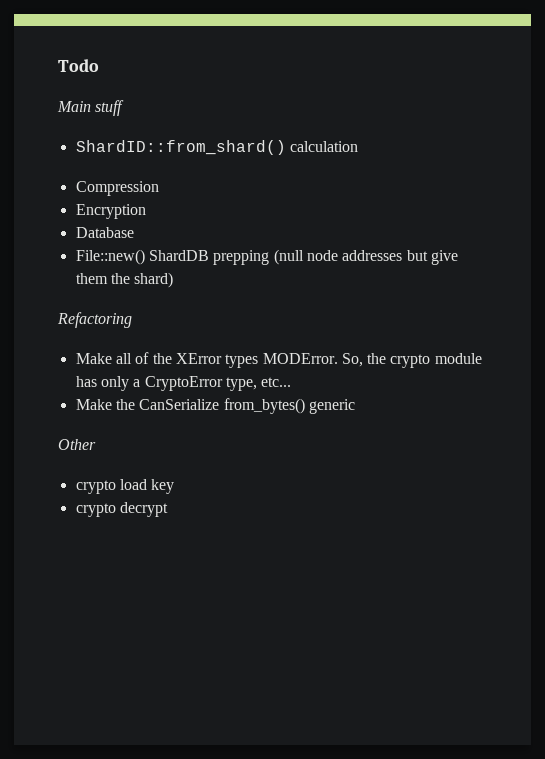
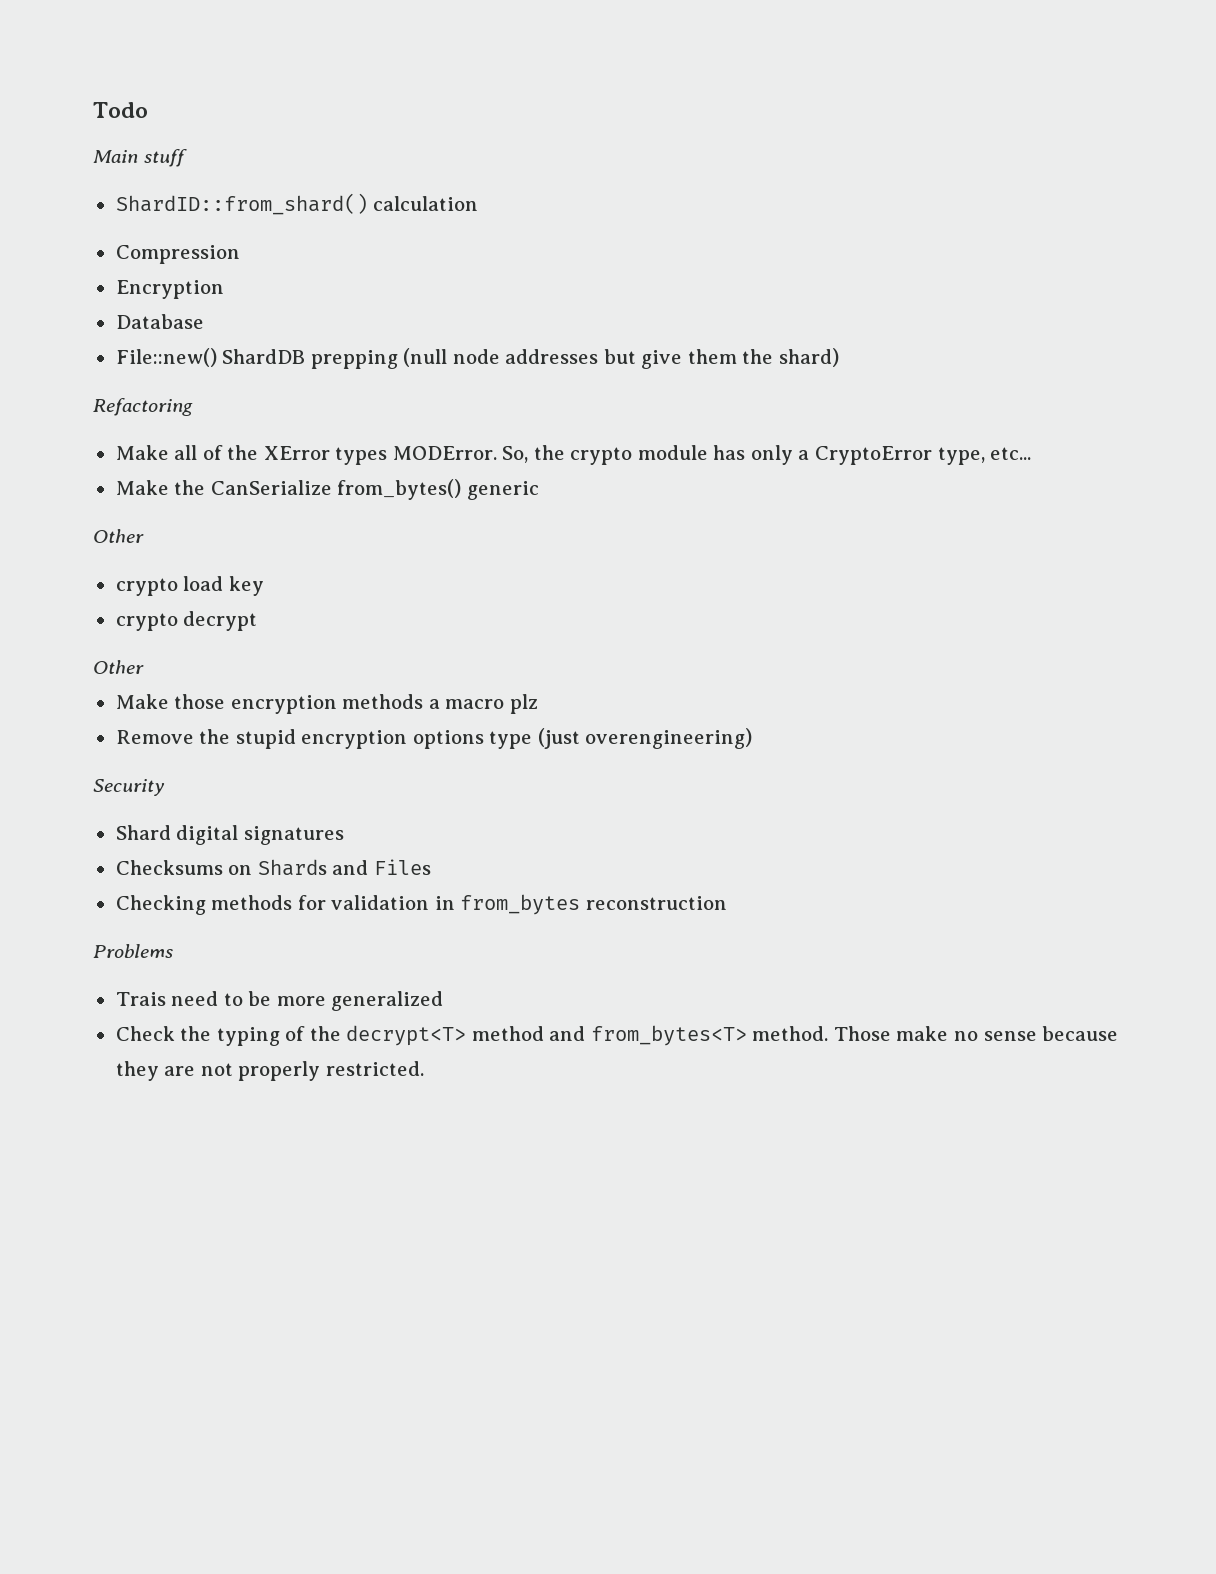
(168, 509) none -> [93,660,144,674] [115,694,538,714] [115,728,753,749] [93,779,165,796] [115,825,344,845] [115,859,431,876] [115,894,727,915] [93,944,173,958] [115,991,444,1011] [115,1025,1119,1046] [115,1061,424,1081] // Other // Make those encryption methods a macro plz // Remove the stupid encryption options type (just overengineering) // Security // Shard digital signatures // Checksums on Shards and Files // Checking methods for validation in from_bytes reconstruction // Problems // Trais need to be more generalized // Check the typing of the decrypt<T> method and from_bytes<T> method. Those make no sense because they are not properly restricted.

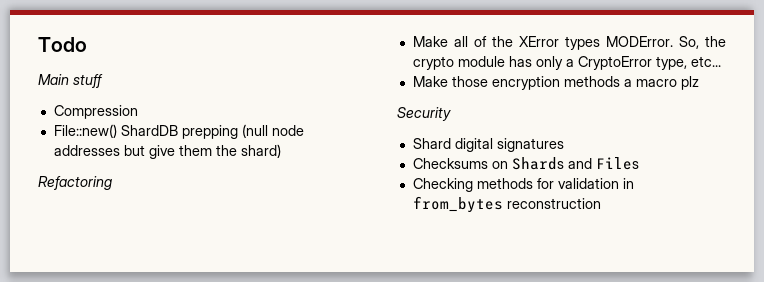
[115,193,479,215] // ShardID::from_shard() calculation -> (103, 81) none
[115,280,224,299] [115,314,204,329] // Encryption // Database -> (138, 112) none
[115,479,539,500] [93,529,144,543] [115,576,264,596] [115,611,258,631] [93,660,144,674] // Make the CanSerialize from_bytes() generic // Other // crypto load key // crypto decrypt // Other -> (721, 61) none
[115,728,753,749] // Remove the stupid encryption options type (just overengineering) -> (699, 83) none
[93,944,173,958] [115,991,444,1011] [115,1025,1119,1046] [115,1061,424,1081] // Problems // Trais need to be more generalized // Check the typing of the decrypt<T> method and from_bytes<T> method. Those make no sense because they are not properly restricted. -> (601, 203) none

